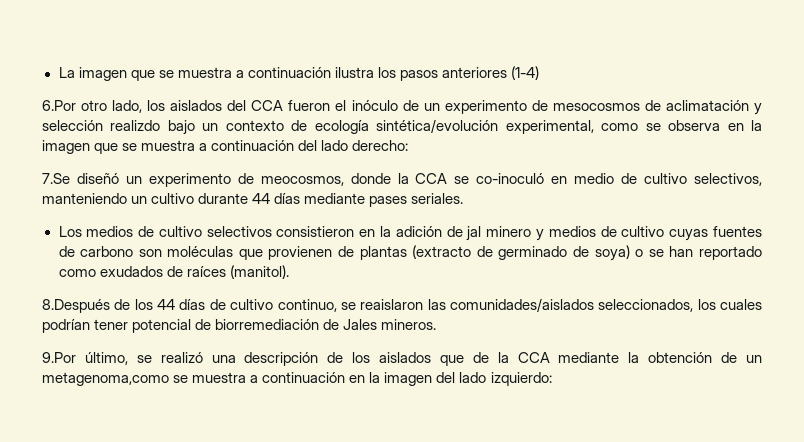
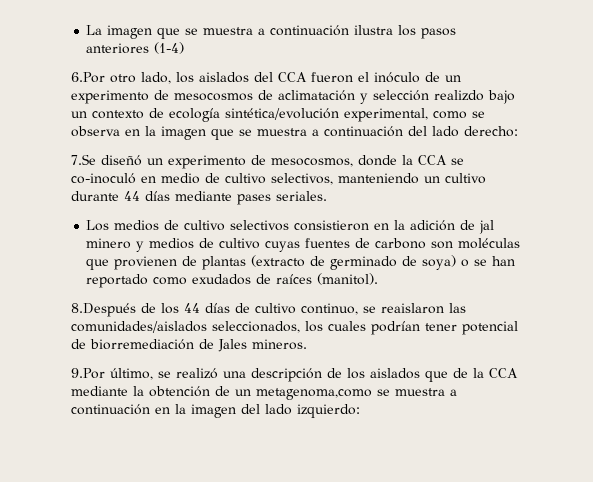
[260,176,344,186] meocosmos, -> [271,158,353,167] mesocosmos,

